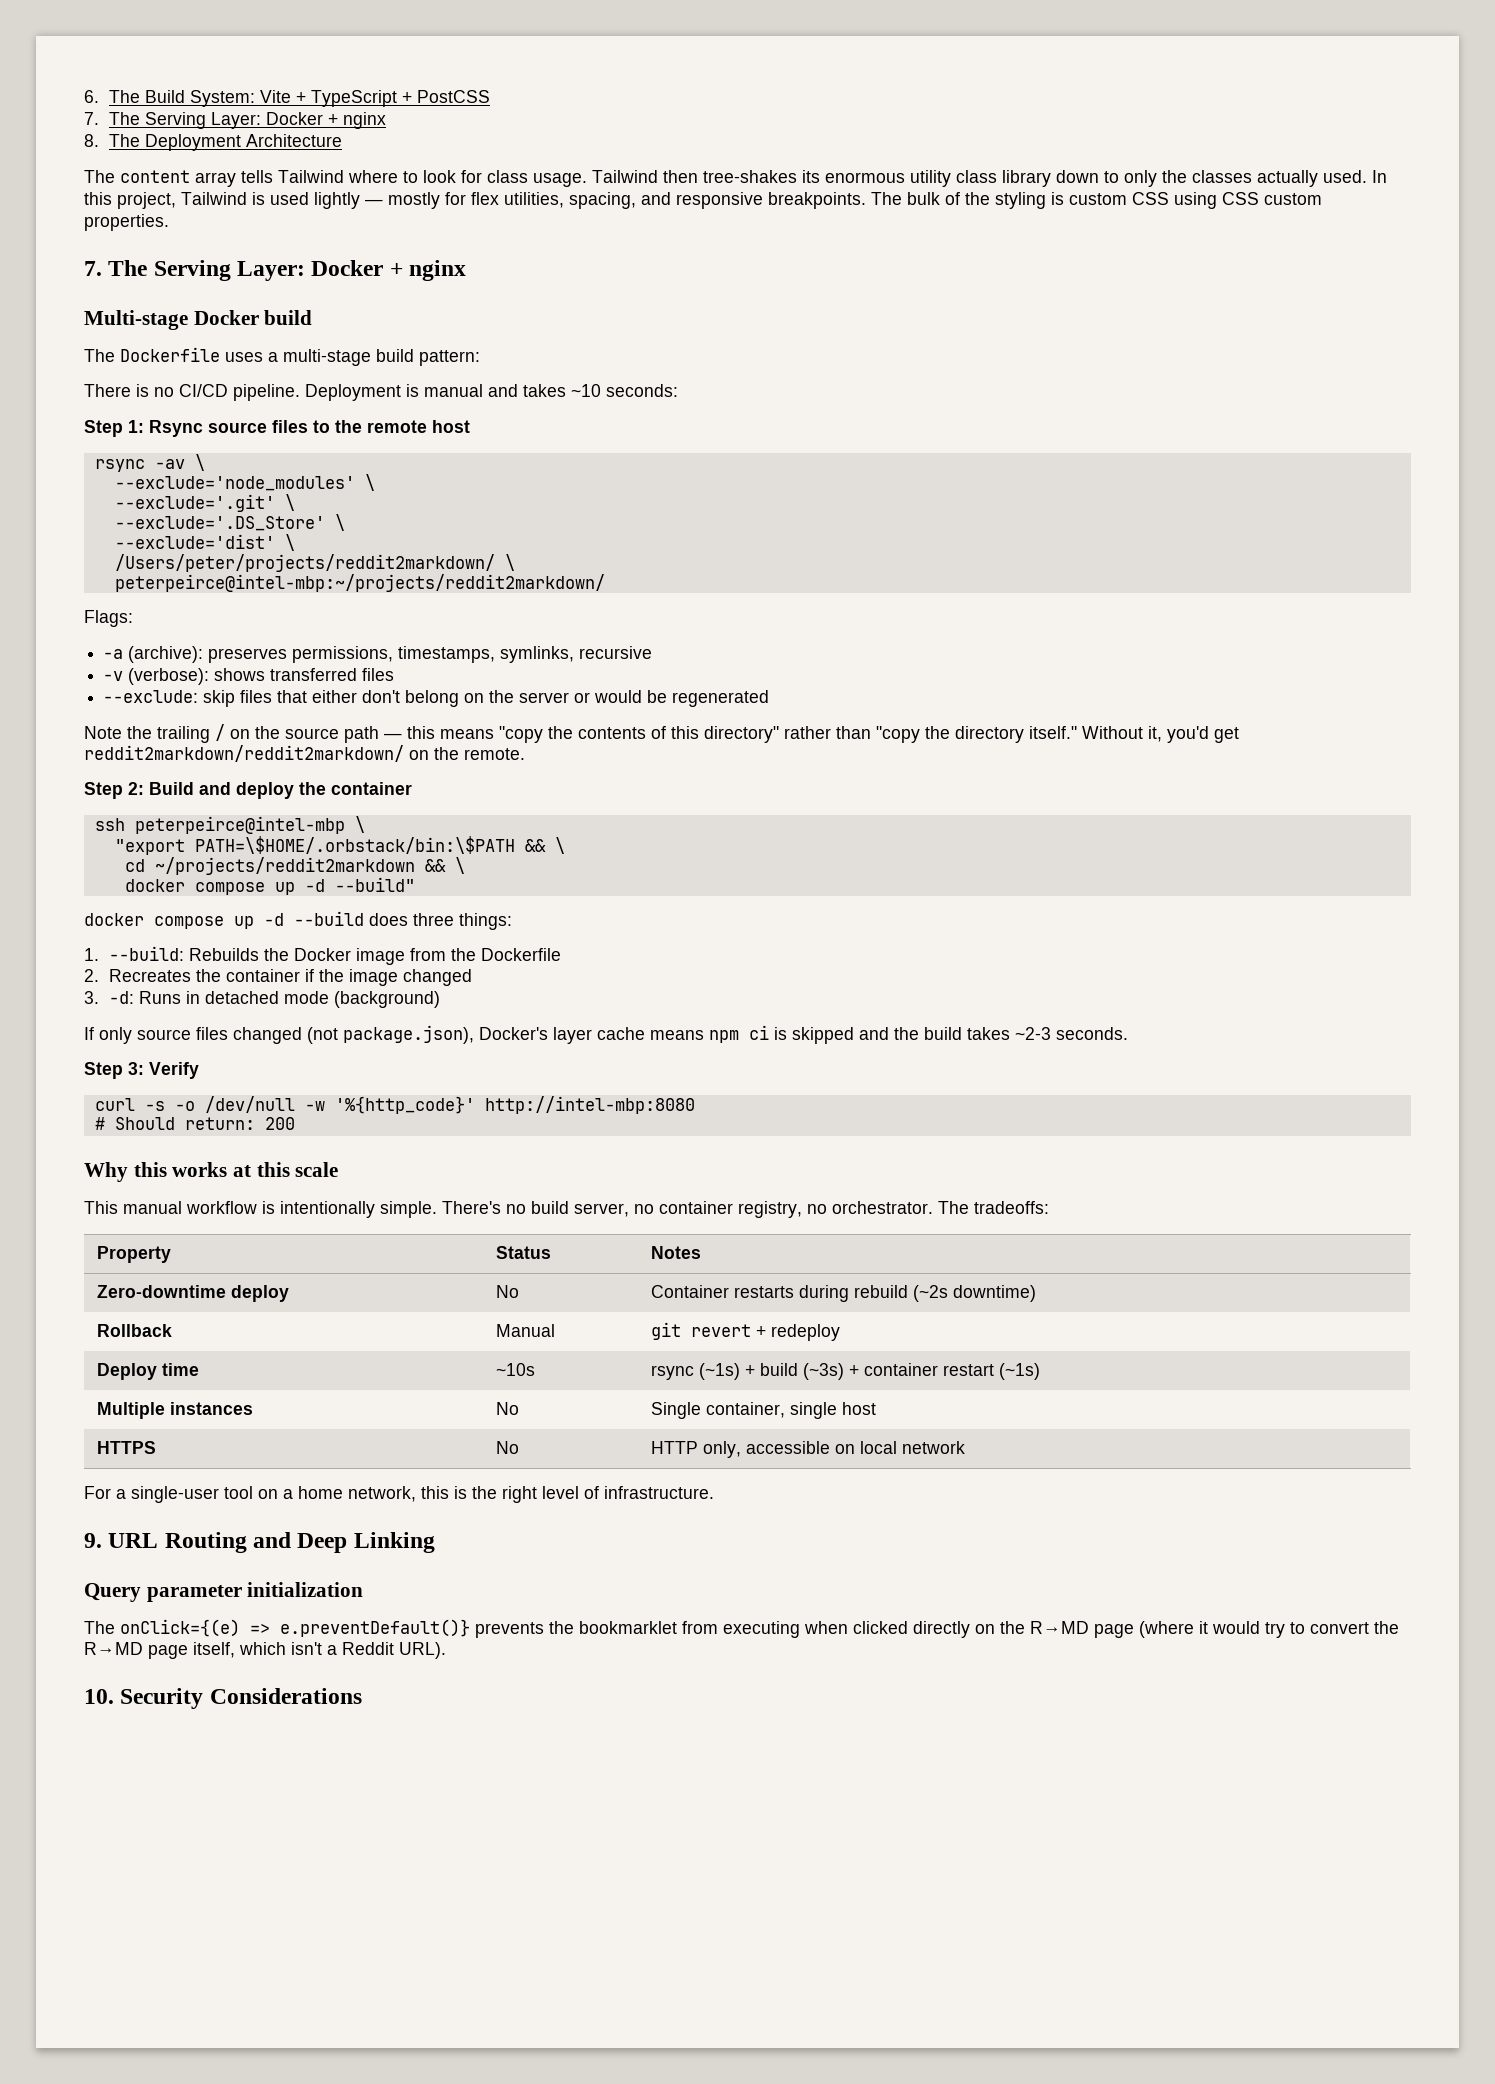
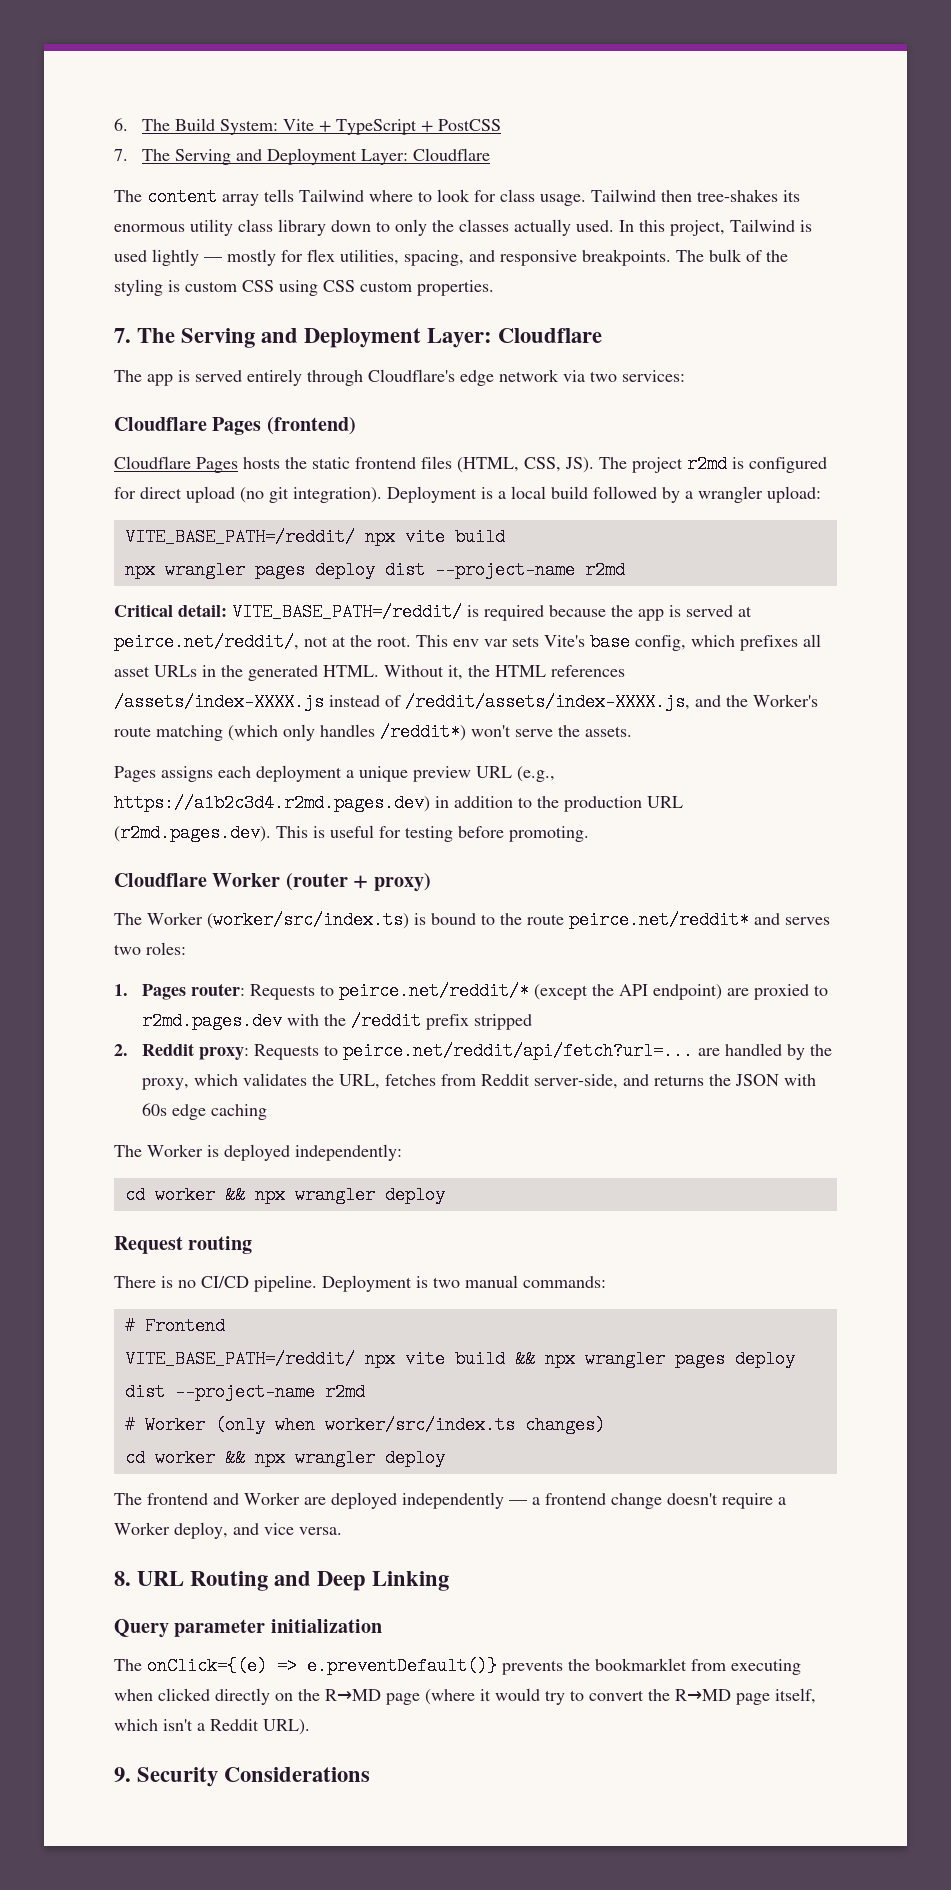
[210,112,386,129] [84,134,342,151] Layer: Docker + nginx // 8. The Deployment Architecture -> [235,148,490,165] and Deployment Layer: Cloudflare
[237,260,467,281] [84,310,313,330] [84,347,480,366] Layer: Docker + nginx // Multi-stage Docker build // The Dockerfile uses a multi-stage build pattern: -> [261,328,603,348] [114,369,685,386] [114,417,356,435] [114,455,827,473] [114,486,821,503] [124,528,505,546] [124,561,625,579] [114,603,752,621] [114,633,821,651] [114,665,625,681] [114,693,818,711] [114,723,632,741] [114,765,555,782] [114,794,683,812] [114,824,589,842] [114,873,431,892] [114,911,830,929] [114,942,186,955] [114,982,828,1000] [141,1012,532,1030] [114,1042,832,1060] [141,1073,816,1090] [141,1103,267,1120] [114,1144,402,1161] [124,1186,445,1204] [114,1236,253,1254] and Deployment Layer: Cloudflare // The app is served entirely through Cloudflare's edge network via two services: // Cloudflare Pages (frontend) // Cloudflare Pages hosts the static frontend files (HTML, CSS, JS). The project r2md is configured for direct upload (no git integration). Deployment is a local build followed by a wrangler upload: // VITE_BASE_PATH=/reddit/ npx vite build // npx wrangler pages deploy dist --project-name r2md // Critical detail: VITE_BASE_PATH=/reddit/ is required because the app is served at peirce.net/reddit/, not at the root. This env var sets Vite's base config, which prefixes all asset URLs in the generated HTML. Without it, the HTML references /assets/index-XXXX.js instead of /reddit/assets/index-XXXX.js, and the Worker's route matching (which only handles /reddit*) won't serve the assets. // Pages assigns each deployment a unique preview URL (e.g., https://a1b2c3d4.r2md.pages.dev) in addition to the production URL (r2md.pages.dev). This is useful for testing before promoting. // Cloudflare Worker (router + proxy) // The Worker (worker/src/index.ts) is bound to the route peirce.net/reddit* and serves two roles: // 1. Pages router: Requests to peirce.net/reddit/* (except the API endpoint) are proxied to r2md.pages.dev with the /reddit prefix stripped // 2. Reddit proxy: Requests to peirce.net/reddit/api/fetch?url=... are handled by the proxy, which validates the URL, fetches from Reddit server-side, and returns the JSON with 60s edge caching // The Worker is deployed independently: // cd worker && npx wrangler deploy // Request routing
[424,384,678,397] [84,420,470,437] [94,454,205,472] [114,474,375,491] [114,494,295,512] [114,514,345,531] [114,534,295,551] [114,554,515,572] [114,574,605,592] [84,610,133,627] [103,646,653,663] [103,668,395,685] [103,690,770,707] [84,724,1239,743] [84,745,525,762] [84,782,412,799] [94,816,365,834] [114,836,565,855] [124,857,465,875] [124,877,415,895] [84,911,512,930] [84,946,561,965] [84,969,472,986] [84,991,440,1008] [84,1025,1128,1044] [84,1062,199,1079] [94,1096,695,1114] [94,1117,295,1130] [84,1162,339,1182] [84,1201,1049,1218] [96,1246,171,1263] [495,1246,551,1259] [650,1246,701,1259] [96,1285,289,1302] [495,1285,519,1298] [650,1285,1036,1302] [96,1324,172,1337] [495,1324,555,1337] [650,1322,840,1341] [96,1363,199,1380] [495,1363,535,1376] [650,1363,1040,1380] [96,1402,253,1419] [495,1402,519,1415] [650,1402,876,1419] [96,1441,156,1454] [495,1441,519,1454] [650,1441,965,1458] [84,1486,714,1503] [84,1533,102,1548] manual and takes ~10 seconds: // Step 1: Rsync source files to the remote host // rsync -av \ // --exclude='node_modules' \ // --exclude='.git' \ // --exclude='.DS_Store' \ // --exclude='dist' \ // /Users/peter/projects/reddit2markdown/ \ // peterpeirce@intel-mbp:~/projects/reddit2markdown/ // Flags: // -a (archive): preserves permissions, timestamps, symlinks, recursive // -v (verbose): shows transferred files // --exclude: skip files that either don't belong on the server or would be regenerated // Note the trailing / on the source path — this means "copy the contents of this directory" rather than "copy the directory itself." Without it, you'd get reddit2markdown/reddit2markdown/ on the remote. // Step 2: Build and deploy the container // ssh peterpeirce@intel-mbp \ // "export PATH=\$HOME/.orbstack/bin:\$PATH && \ // cd ~/projects/reddit2markdown && \ // docker compose up -d --build" // docker compose up -d --build does three things: // 1. --build: Rebuilds the Docker image from the Dockerfile // 2. Recreates the container if the image changed // 3. -d: Runs in detached mode (background) // If only source files changed (not package.json), Docker's layer cache means npm ci is skipped and the build takes ~2-3 seconds. // Step 3: Verify // curl -s -o /dev/null -w '%{http_code}' http://intel-mbp:8080 // # Should return: 200 // Why this works at this scale // This manual workflow is intentionally simple. There's no build server, no container registry, no orchestrator. The tradeoffs: // Property | Status | Notes // Zero-downtime deploy | No | Container restarts during rebuild (~2s downtime) // Rollback | Manual | git revert + redeploy // Deploy time | ~10s | rsync (~1s) + build (~3s) + container restart (~1s) // Multiple instances | No | Single container, single host // HTTPS | No | HTTP only, accessible on local network // For a single-user tool on a home network, this is the right level of infrastructure. // 9. -> [433,1275,606,1288] [124,1317,225,1335] [124,1350,795,1368] [124,1383,365,1401] [124,1416,605,1434] [124,1449,445,1467] [114,1492,786,1509] [114,1522,342,1539] [114,1571,131,1586] two manual commands: // # Frontend // VITE_BASE_PATH=/reddit/ npx vite build && npx wrangler pages deploy dist --project-name r2md // # Worker (only when worker/src/index.ts changes) // cd worker && npx wrangler deploy // The frontend and Worker are deployed independently — a frontend change doesn't require a Worker deploy, and vice versa. // 8.
[84,1689,114,1704] 10. -> [114,1767,131,1782] 9.

